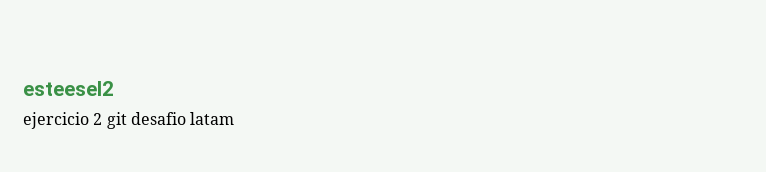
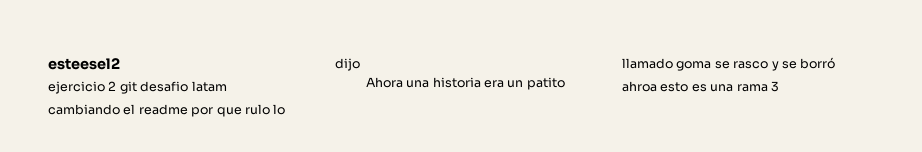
(235, 118) none -> [48,104,286,117] [335,58,360,71] [365,77,565,90] [622,57,836,71] [622,81,779,92] // cambiando el readme por que rulo lo dijo // Ahora una historia era un patito llamado goma se rasco y se borró // ahroa esto es una rama 3

